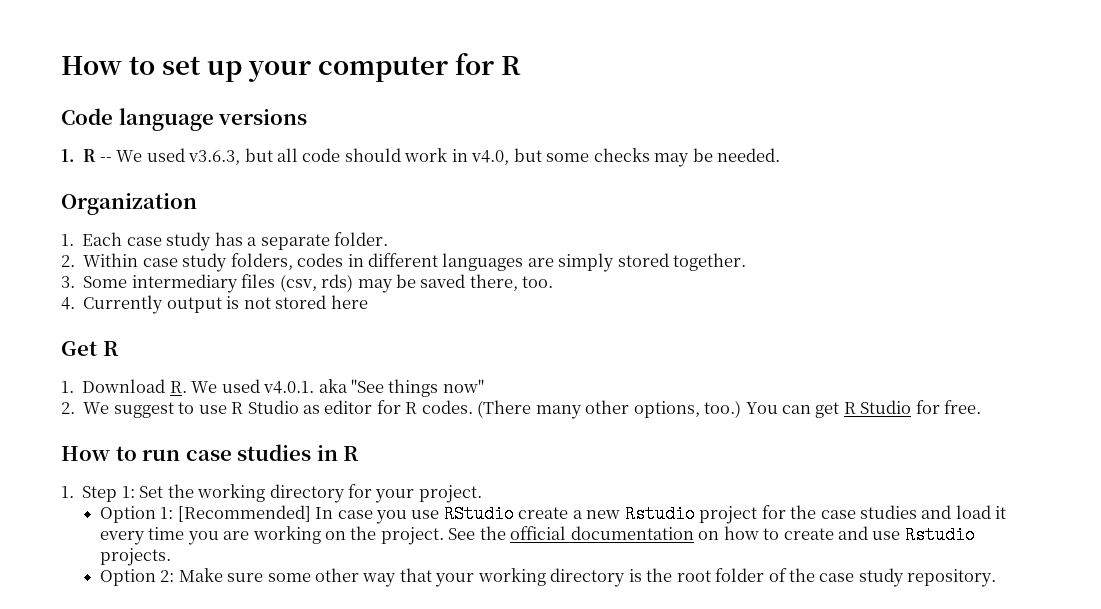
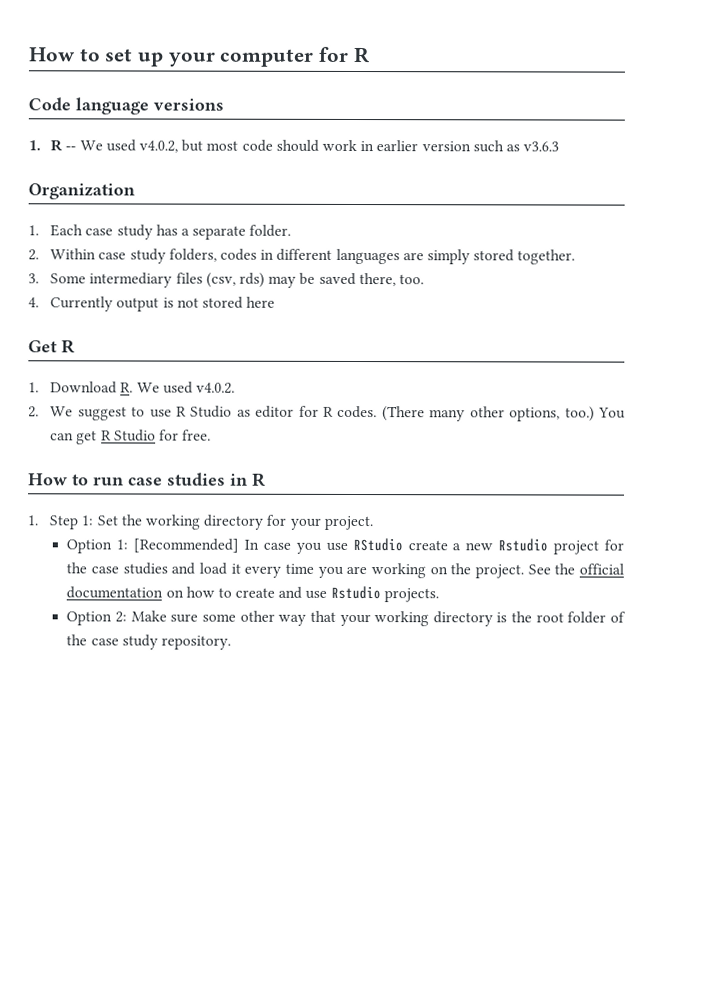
[188,148,298,165] v3.6.3, but all -> [139,139,239,153] v4.0.2, but most
[471,148,780,167] v4.0, but some checks may be needed. -> [376,140,560,153] earlier version such as v3.6.3
[263,379,484,397] v4.0.1. aka "See things now" -> [196,382,236,394] v4.0.2.

